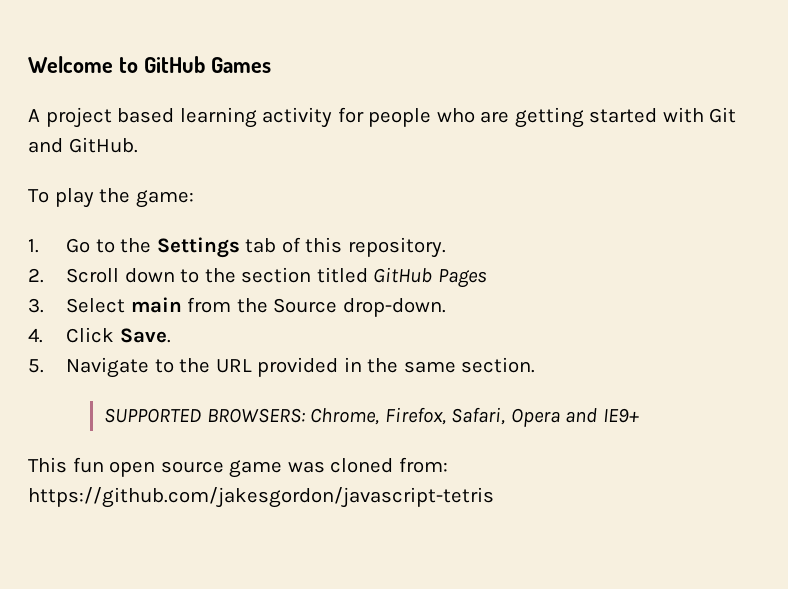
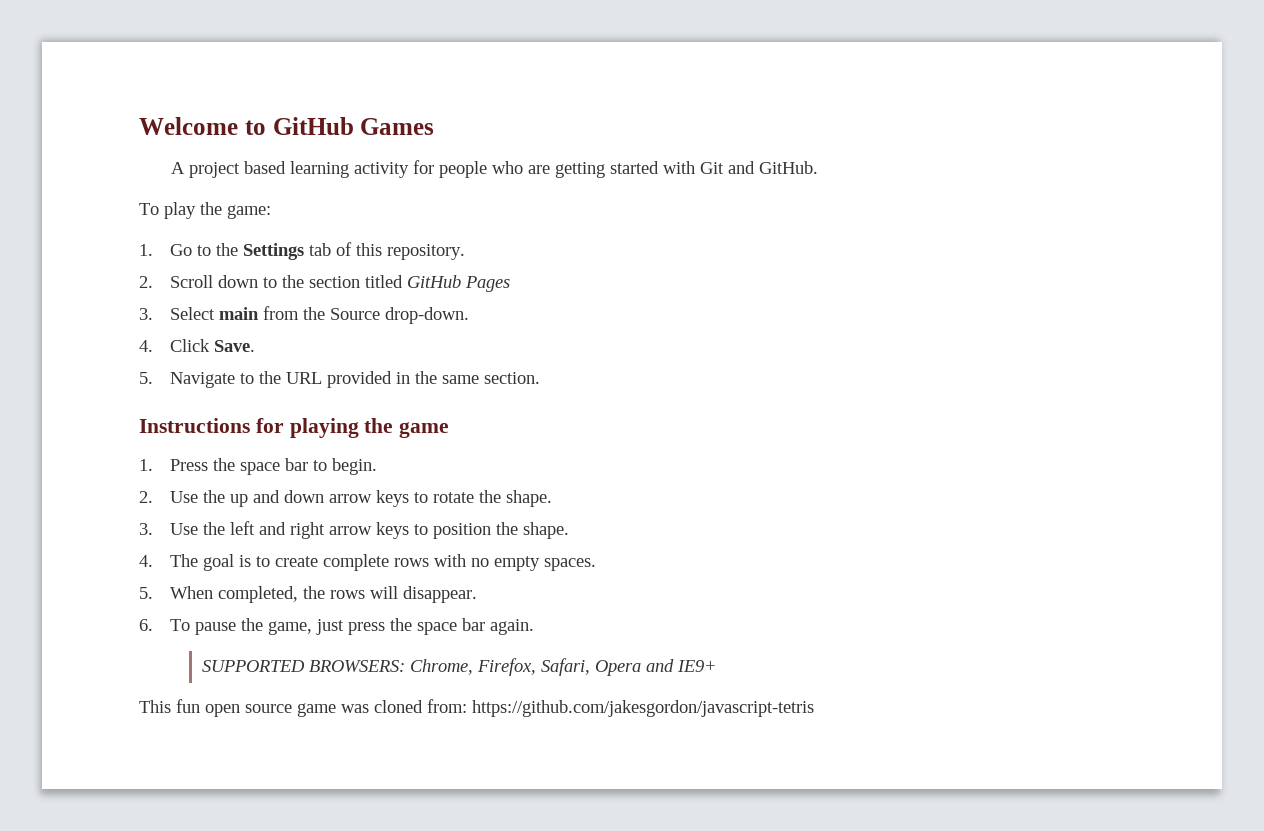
(536, 365) none -> [139,418,450,438] [139,458,378,475] [139,490,553,507] [139,521,570,539] [139,554,597,571] [139,586,478,603] [139,618,535,635] // Instructions for playing the game // 1. Press the space bar to begin. // 2. Use the up and down arrow keys to rotate the shape. // 3. Use the left and right arrow keys to position the shape. // 4. The goal is to create complete rows with no empty spaces. // 5. When completed, the rows will disappear. // 6. To pause the game, just press the space bar again.

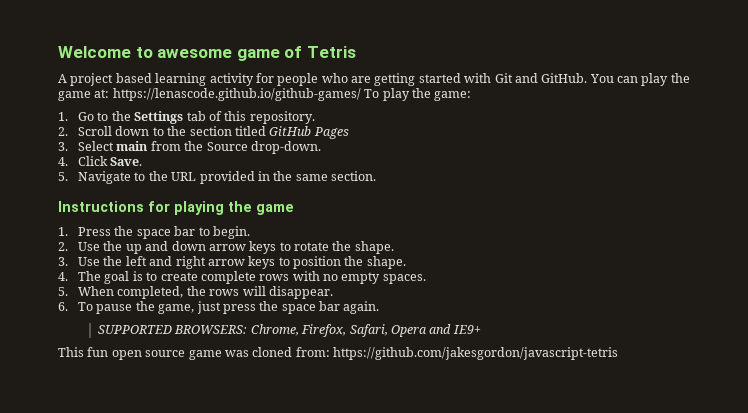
[272,117,435,135] GitHub Games -> [157,46,356,61] awesome game of Tetris
(818, 167) // -> [589,73,690,86] [58,88,361,101] You can play the game at: https://lenascode.github.io/github-games/

